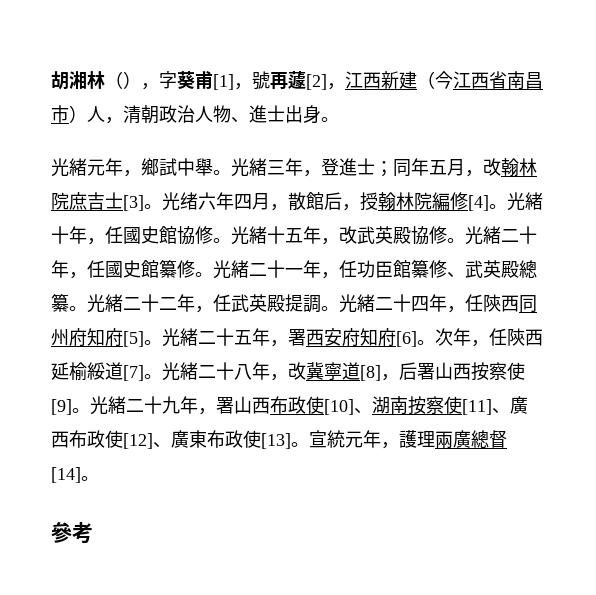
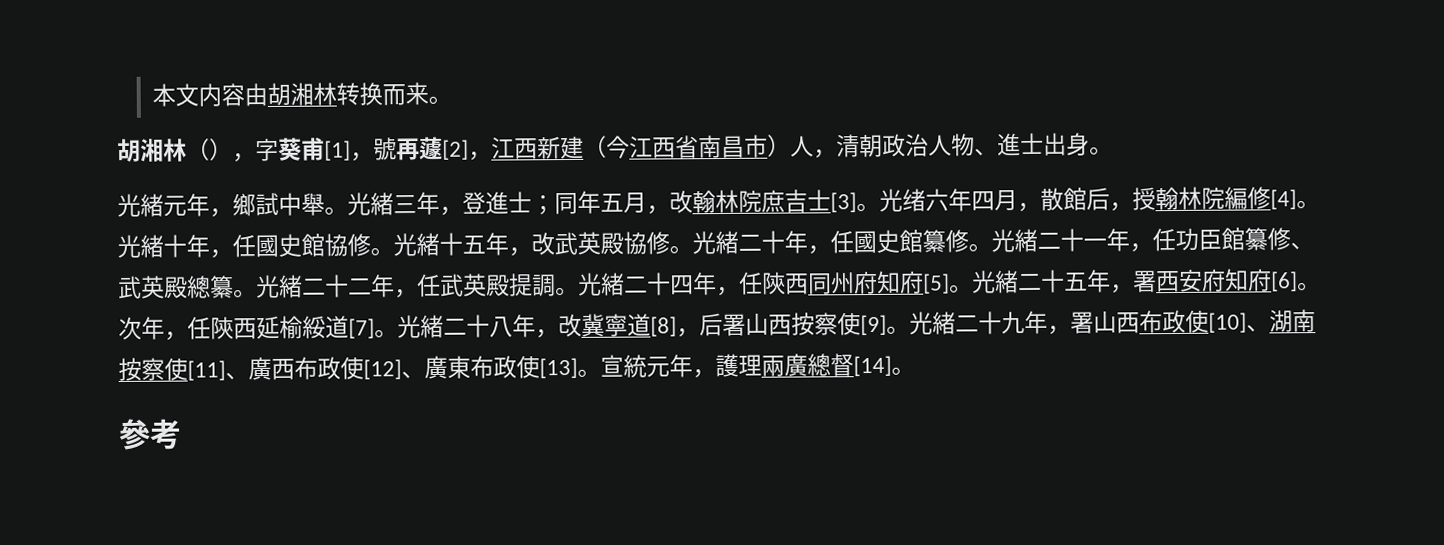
(51, 80) none -> [152,81,453,107] 本文内容由胡湘林转换而来。 //

